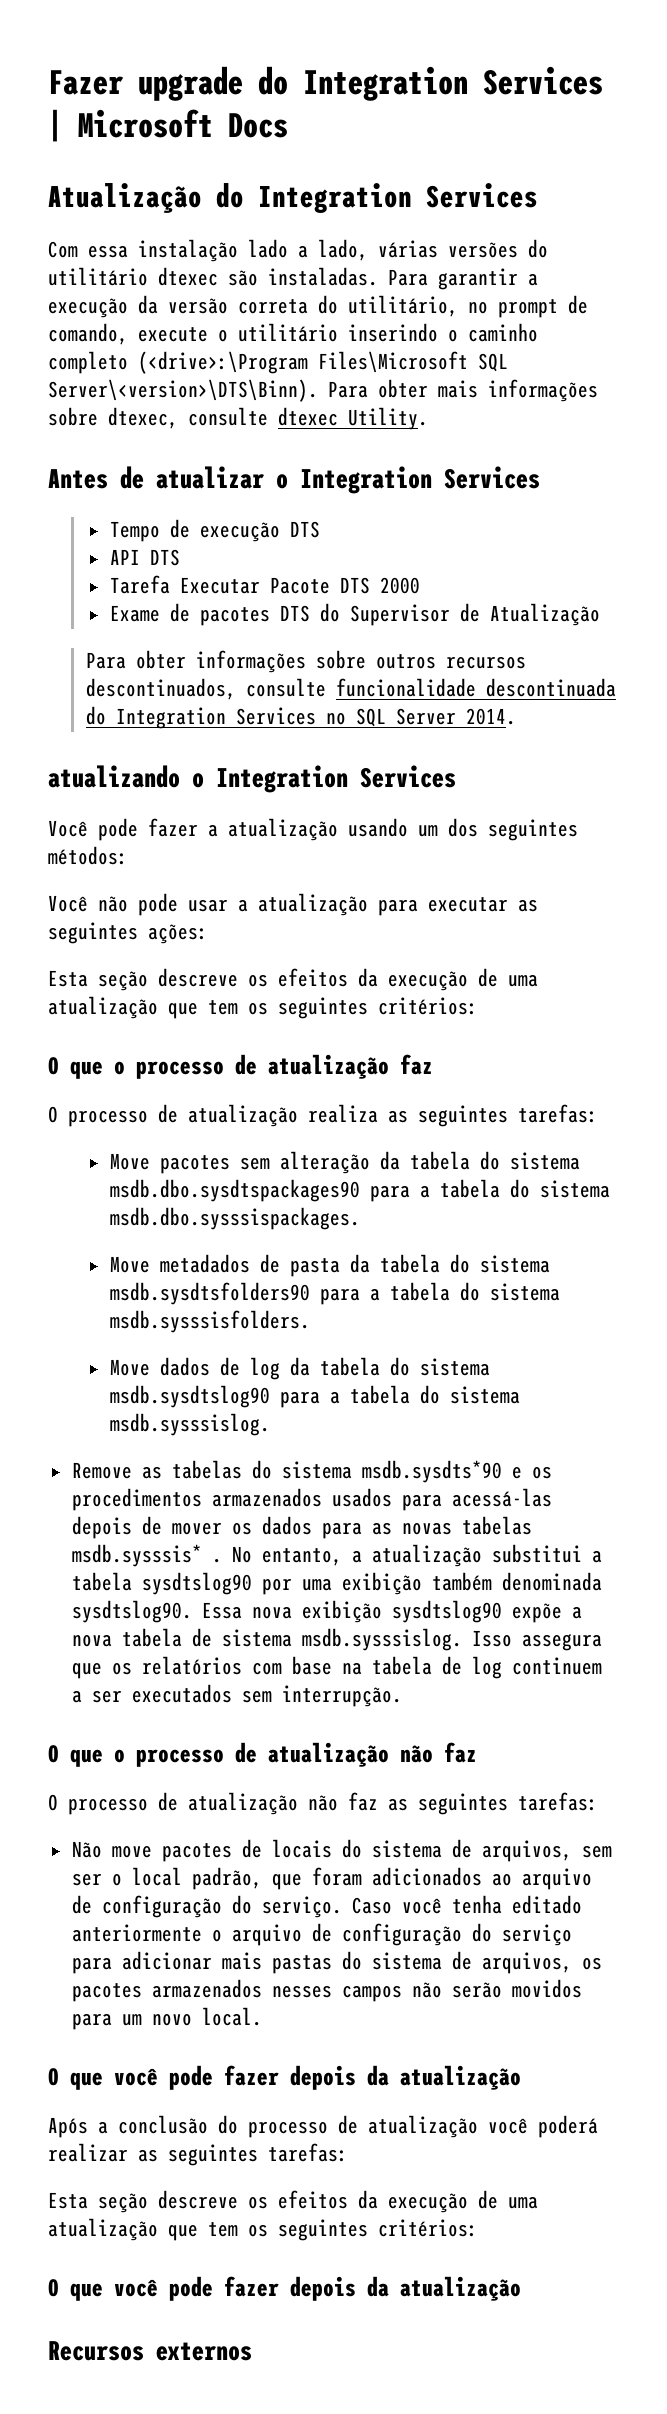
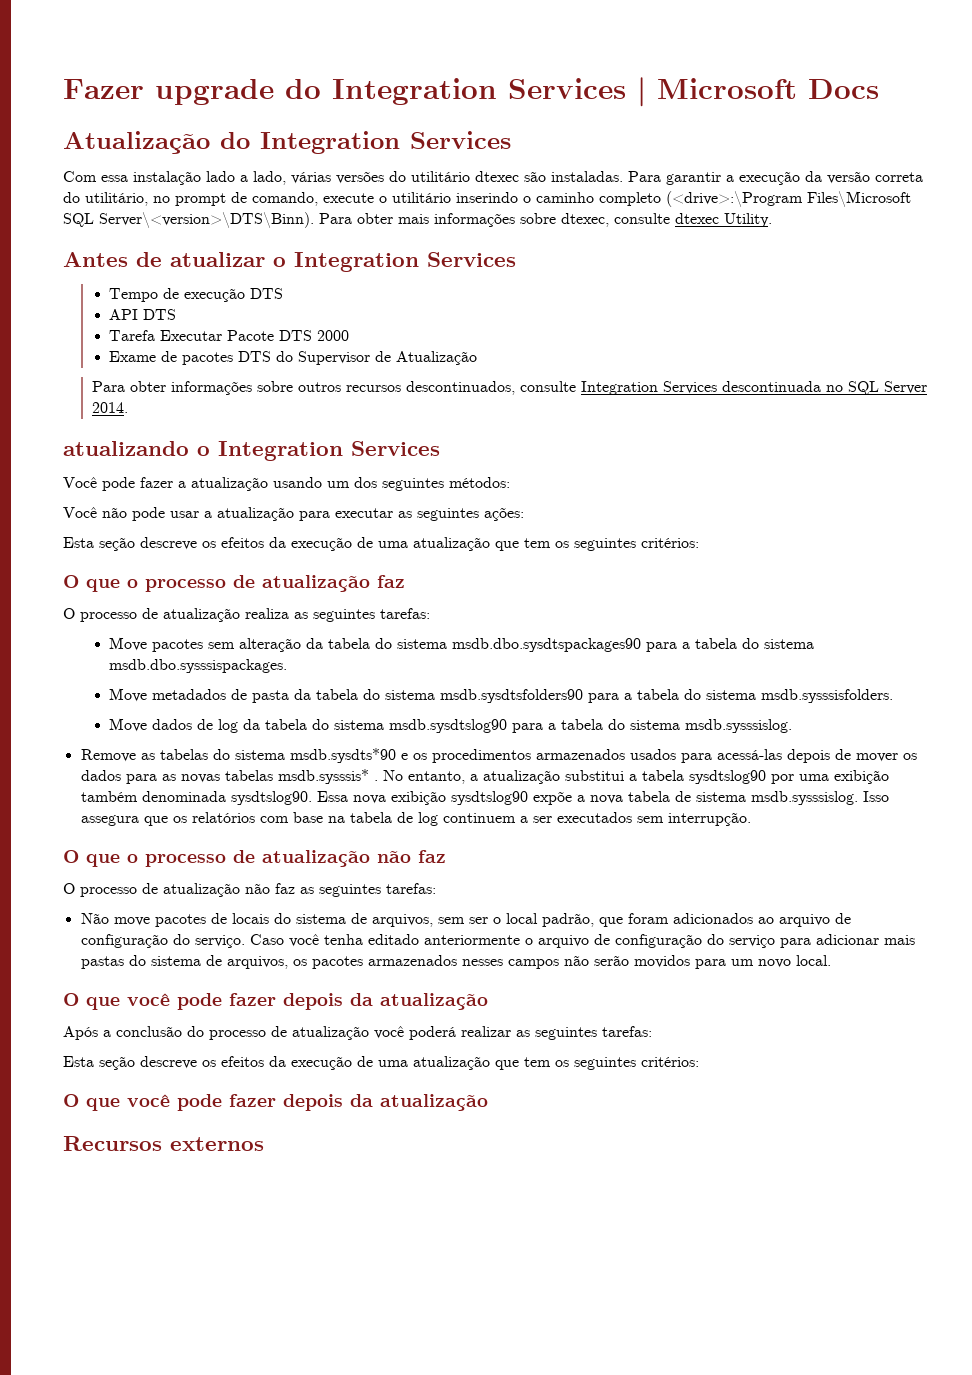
[335,678,616,697] [85,706,316,729] funcionalidade descontinuada do Integration Services -> [580,381,821,395] Integration Services descontinuada

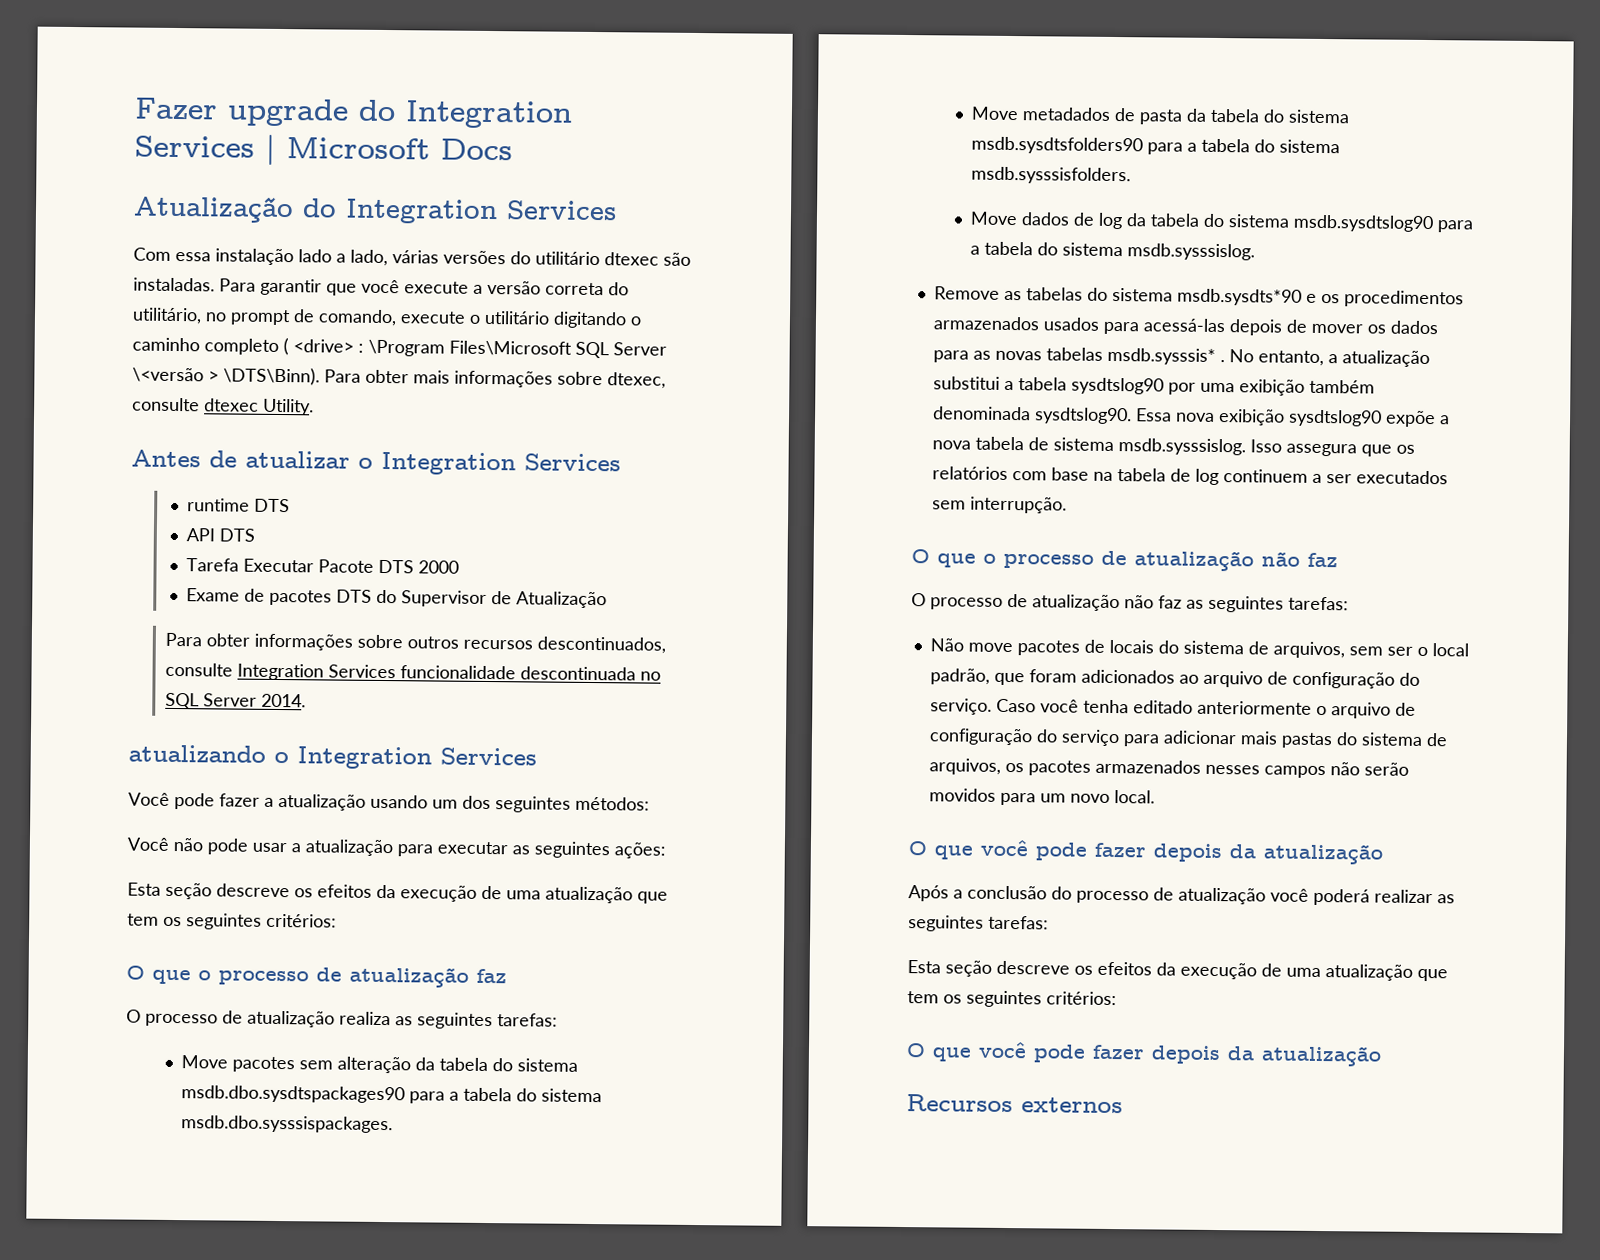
[726,171,822,185] a execução da -> [326,279,483,296] que você execute a
[456,192,518,203] inserindo -> [553,311,627,329] digitando
[666,191,911,207] [63,212,314,228] (<drive>:\Program Files\Microsoft SQL Server\<version>\DTS\Binn). -> [283,338,667,359] [132,367,320,386] ( <drive> : \Program Files\Microsoft SQL Server \<versão > \DTS\Binn).
[109,288,246,302] Tempo de execução -> [186,498,250,512] runtime
(717, 387) none -> [399,665,516,680] funcionalidade

